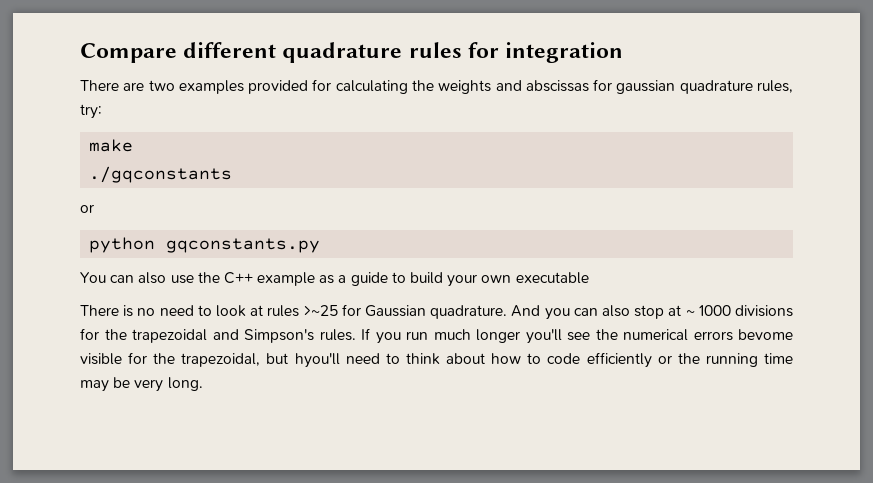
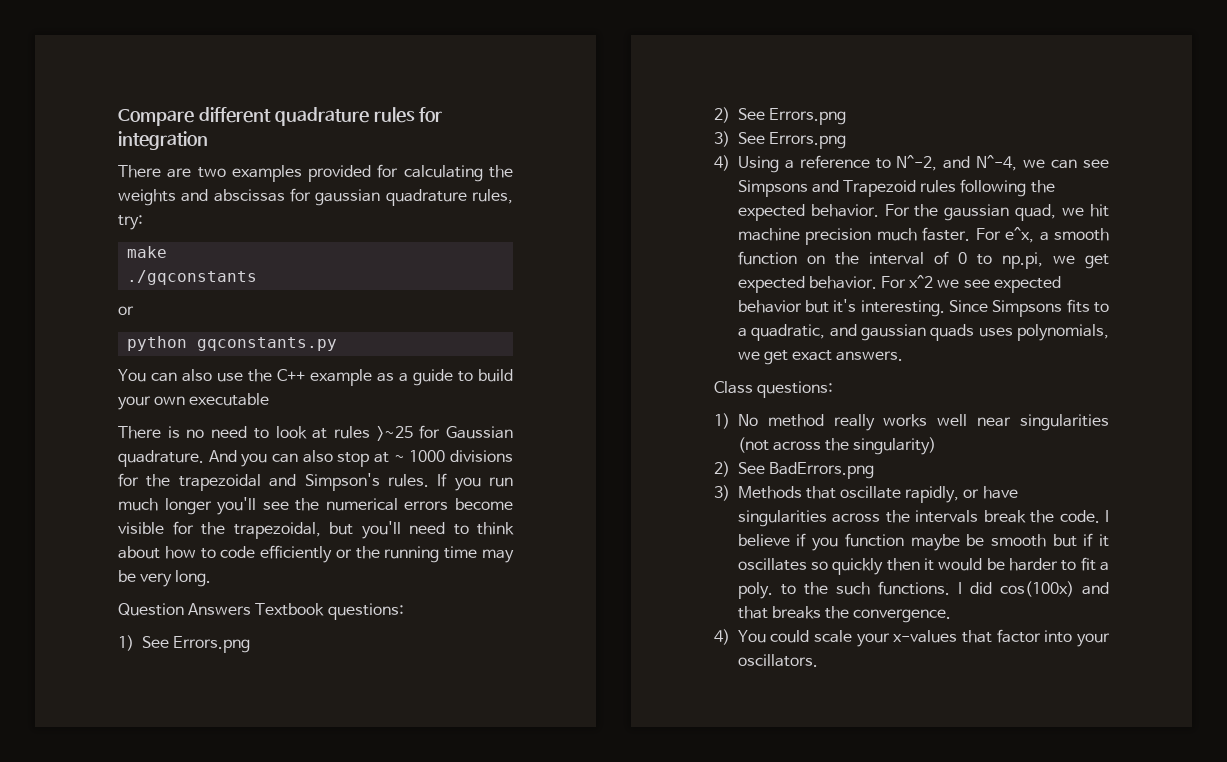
[738,329,793,340] bevome -> [454,498,513,510] become
[294,353,340,368] hyou'll -> [361,521,401,539] you'll
(203, 384) none -> [118,603,404,620] [118,635,250,653] [714,107,846,125] [714,131,846,149] [714,155,1109,173] [737,179,1055,197] [737,204,1109,221] [737,227,1109,245] [737,251,1109,269] [737,275,1061,293] [737,299,1109,317] [737,324,1109,341] [737,350,904,365] [714,381,834,398] [714,413,1109,431] [737,437,937,455] [714,461,874,479] [714,485,1018,503] [737,510,1109,527] [737,533,1109,551] [737,557,1109,575] [737,581,1109,599] [737,606,952,623] [714,629,1110,647] [737,654,818,667] // Question Answers Textbook questions: // 1) See Errors.png // 2) See Errors.png // 3) See Errors.png // 4) Using a reference to N^-2, and N^-4, we can see Simpsons and Trapezoid rules following the expected behavior. For the gaussian quad, we hit machine precision much faster. For e^x, a smooth function on the interval of 0 to np.pi, we get expected behavior. For x^2 we see expected behavior but it's interesting. Since Simpsons fits to a quadratic, and gaussian quads uses polynomials, we get exact answers. // Class questions: // 1) No method really works well near singularities (not across the singularity) // 2) See BadErrors.png // 3) Methods that oscillate rapidly, or have singularities across the intervals break the code. I believe if you function maybe be smooth but if it oscillates so quickly then it would be harder to fit a poly. to the such functions. I did cos(100x) and that breaks the convergence. // 4) You could scale your x-values that factor into your oscillators.

